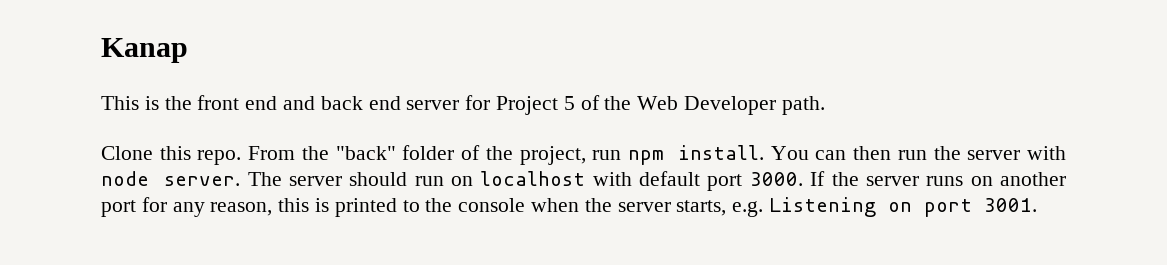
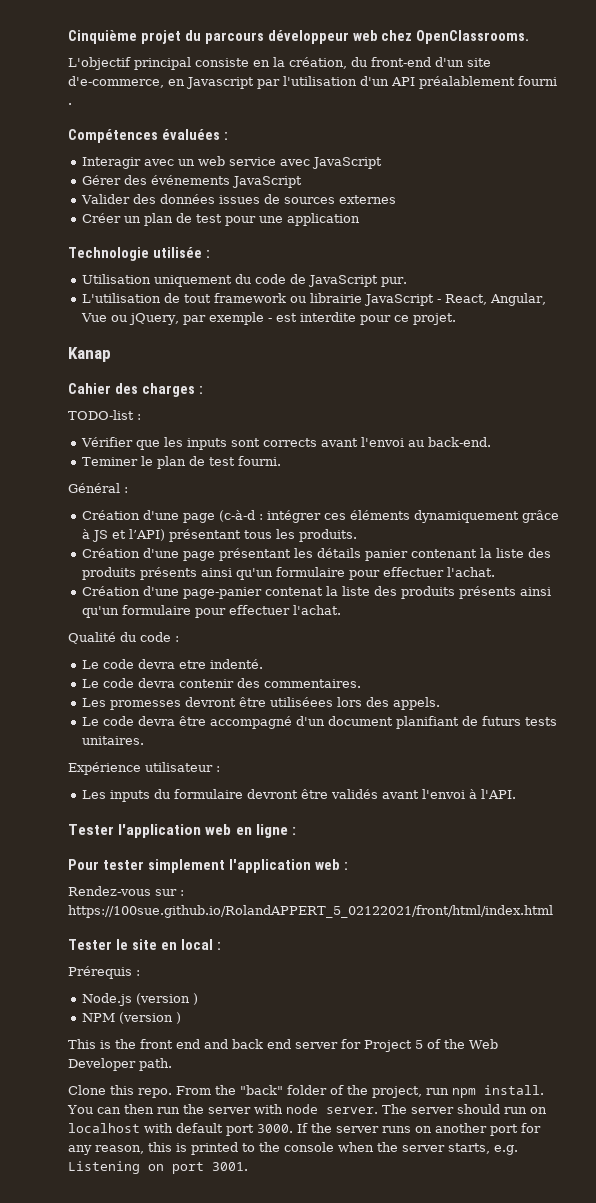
[101,38,188,63] Kanap -> [68,30,530,44] [68,57,491,70] [68,76,557,89] [68,103,72,105] [68,129,228,143] [82,156,383,169] [82,175,303,188] [81,194,397,204] [82,213,361,226] [68,247,210,261] [82,274,408,287] [82,293,547,306] [81,312,457,325] [68,347,111,362] [68,383,203,397] [68,410,141,420] [81,437,492,450] [82,456,282,469] [68,483,128,493] [82,510,560,523] [82,529,358,542] [82,548,552,561] [82,567,496,580] [82,586,552,599] [82,605,342,618] [68,632,179,644] [82,659,264,669] [82,678,362,688] [82,697,441,710] [82,716,558,729] [82,736,145,745] [68,762,220,775] [82,789,517,802] [68,824,296,838] [68,859,348,873] [68,886,184,896] [68,905,553,918] [68,939,221,950] [68,966,140,979] [82,993,199,1006] [82,1012,182,1024] Cinquième projet du parcours développeur web chez OpenClassrooms. // L'objectif principal consiste en la création, du front-end d'un site d'e-commerce, en Javascript par l'utilisation d'un API préalablement fourni . // Compétences évaluées : // Interagir avec un web service avec JavaScript // Gérer des événements JavaScript // Valider des données issues de sources externes // Créer un plan de test pour une application // Technologie utilisée : // Utilisation uniquement du code de JavaScript pur. // L'utilisation de tout framework ou librairie JavaScript - React, Angular, Vue ou jQuery, par exemple - est interdite pour ce projet. // Kanap // Cahier des charges : // TODO-list : // Vérifier que les inputs sont corrects avant l'envoi au back-end. // Teminer le plan de test fourni. // Général : // Création d'une page (c-à-d : intégrer ces éléments dynamiquement grâce à JS et l’API) présentant tous les produits. // Création d'une page présentant les détails panier contenant la liste des produits présents ainsi qu'un formulaire pour effectuer l'achat. // Création d'une page-panier contenat la liste des produits présents ainsi qu'un formulaire pour effectuer l'achat. // Qualité du code : // Le code devra etre indenté. // Le code devra contenir des commentaires. // Les promesses devront être utiliséees lors des appels. // Le code devra être accompagné d'un document planifiant de futurs tests unitaires. // Expérience utilisateur : // Les inputs du formulaire devront être validés avant l'envoi à l'API. // Tester l'application web en ligne : // Pour tester simplement l'application web : // Rendez-vous sur : https://100sue.github.io/RolandAPPERT_5_02122021/front/html/index.html // Tester le site en local : // Prérequis : // Node.js (version ) // NPM (version )

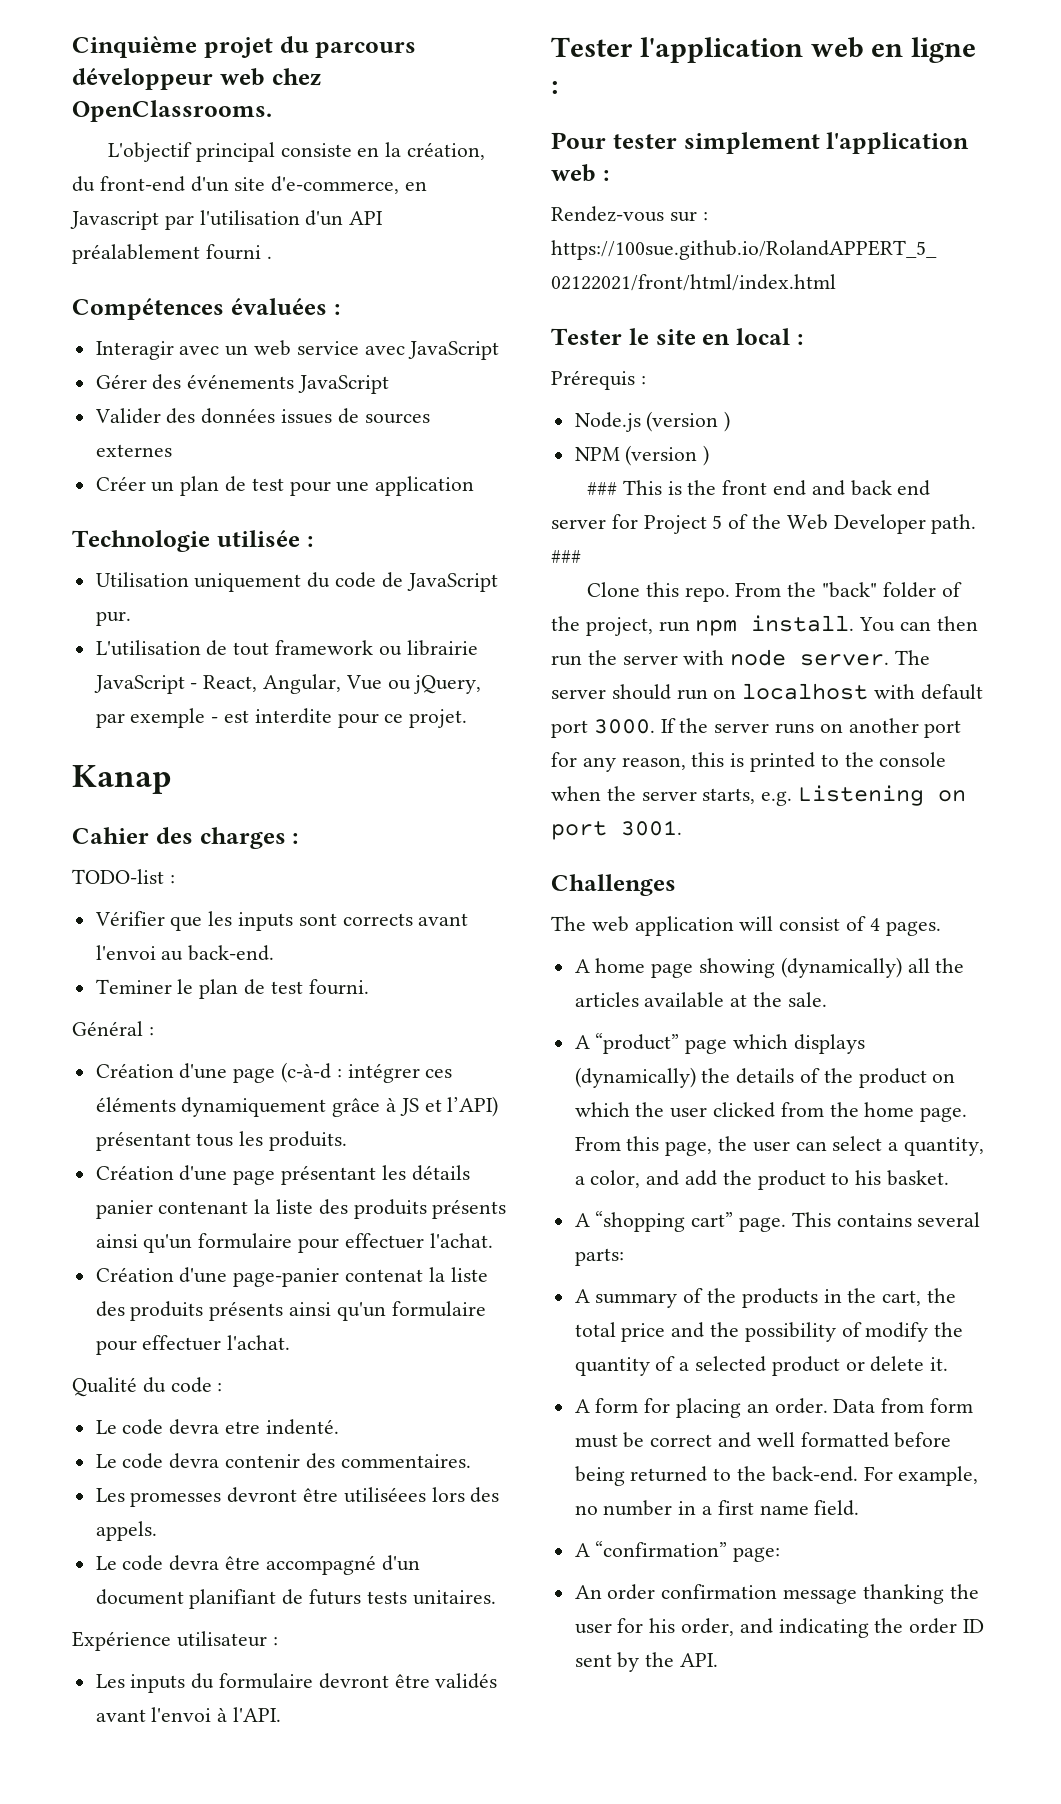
(182, 1018) none -> [586,482,617,495] ###
(172, 1064) none -> [551,550,581,563] ###
(248, 1166) none -> [551,874,676,896] [551,916,941,936] [574,957,965,978] [574,992,827,1008] [574,1033,865,1054] [574,1067,956,1088] [574,1102,968,1122] [574,1136,985,1156] [574,1170,950,1190] [574,1211,981,1232] [574,1248,624,1266] [574,1288,957,1308] [574,1322,964,1342] [574,1356,949,1376] [574,1398,974,1418] [574,1432,952,1448] [574,1466,979,1486] [574,1500,860,1516] [574,1541,781,1562] [574,1584,979,1604] [574,1618,985,1638] [574,1652,719,1672] // Challenges // The web application will consist of 4 pages. // A home page showing (dynamically) all the articles available at the sale. // A “product” page which displays (dynamically) the details of the product on which the user clicked from the home page. From this page, the user can select a quantity, a color, and add the product to his basket. // A “shopping cart” page. This contains several parts: // A summary of the products in the cart, the total price and the possibility of modify the quantity of a selected product or delete it. // A form for placing an order. Data from form must be correct and well formatted before being returned to the back-end. For example, no number in a first name field. // A “confirmation” page: // An order confirmation message thanking the user for his order, and indicating the order ID sent by the API.

